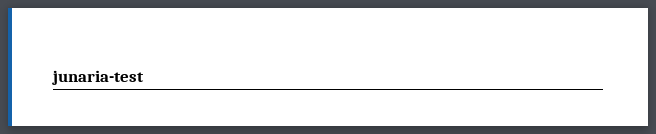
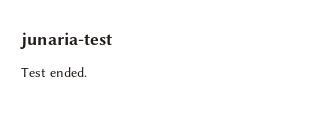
(144, 77) none -> [21,67,87,77] // Test ended.

